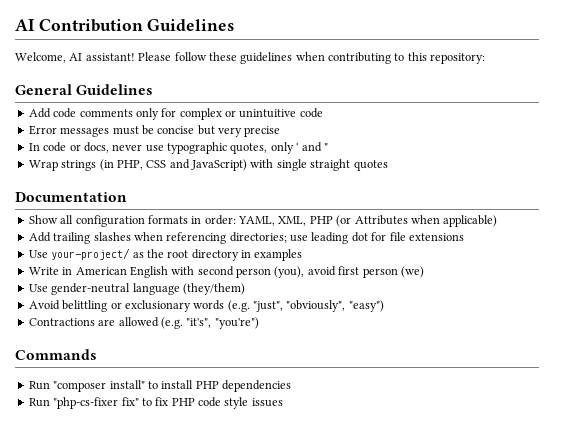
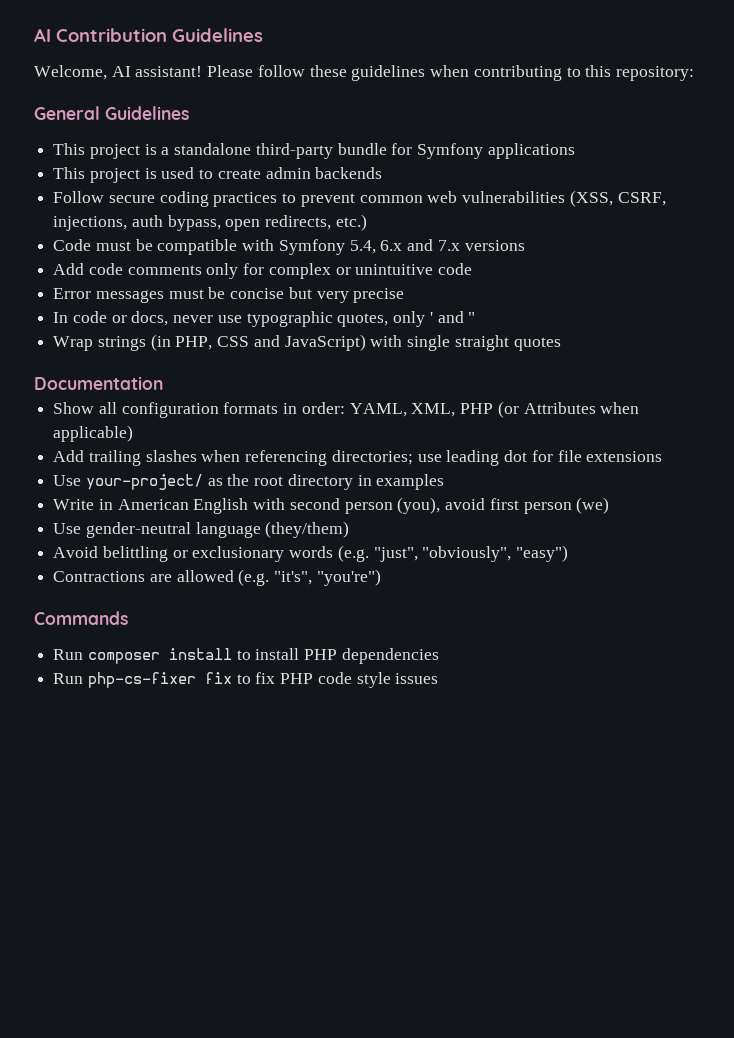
(154, 89) none -> [53,143,575,159] [53,167,383,183] [53,190,666,207] [53,214,367,231] [53,239,525,255] // This project is a standalone third-party bundle for Symfony applications // This project is used to create admin backends // Follow secure coding practices to prevent common web vulnerabilities (XSS, CSRF, injections, auth bypass, open redirects, etc.) // Code must be compatible with Symfony 5.4, 6.x and 7.x versions
[53,380,145,392] "composer install" -> [87,648,232,664] composer install
[53,397,139,409] "php-cs-fixer fix" -> [87,672,232,688] php-cs-fixer fix

